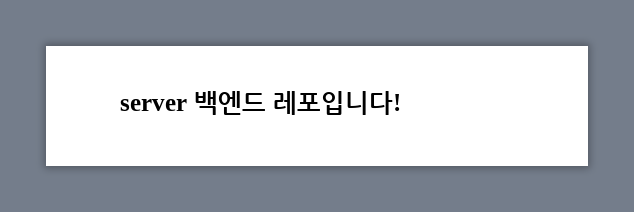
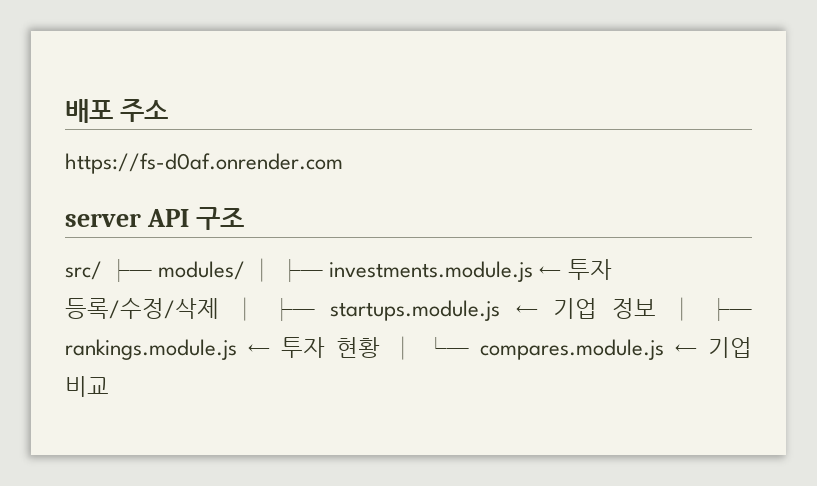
[120,91,401,115] server 백엔드 레포입니다! -> [65,99,168,123] [65,153,343,174] [65,207,244,230] [65,258,612,282] [65,297,752,321] [65,336,752,360] [65,376,109,397] 배포 주소 // https://fs-d0af.onrender.com // server API 구조 // src/ ├─ modules/ │ ├─ investments.module.js ← 투자 등록/수정/삭제 │ ├─ startups.module.js ← 기업 정보 │ ├─ rankings.module.js ← 투자 현황 │ └─ compares.module.js ← 기업 비교

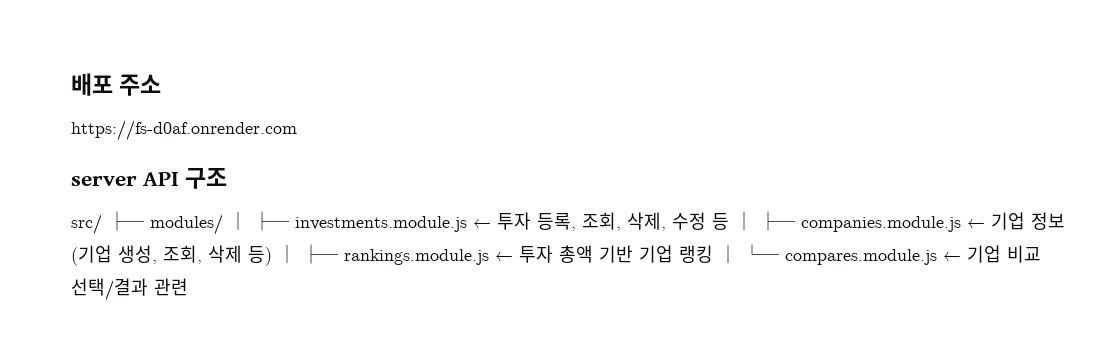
[65,297,501,321] 등록/수정/삭제 │ ├─ startups.module.js -> [537,211,961,232] 등록, 조회, 삭제, 수정 등 │ ├─ companies.module.js
(656, 308) none -> [71,245,272,266] (기업 생성, 조회, 삭제 등)
[336,337,381,358] 현황 -> [559,245,713,263] 총액 기반 기업 랭킹
(109, 386) none -> [71,278,188,301] 선택/결과 관련

